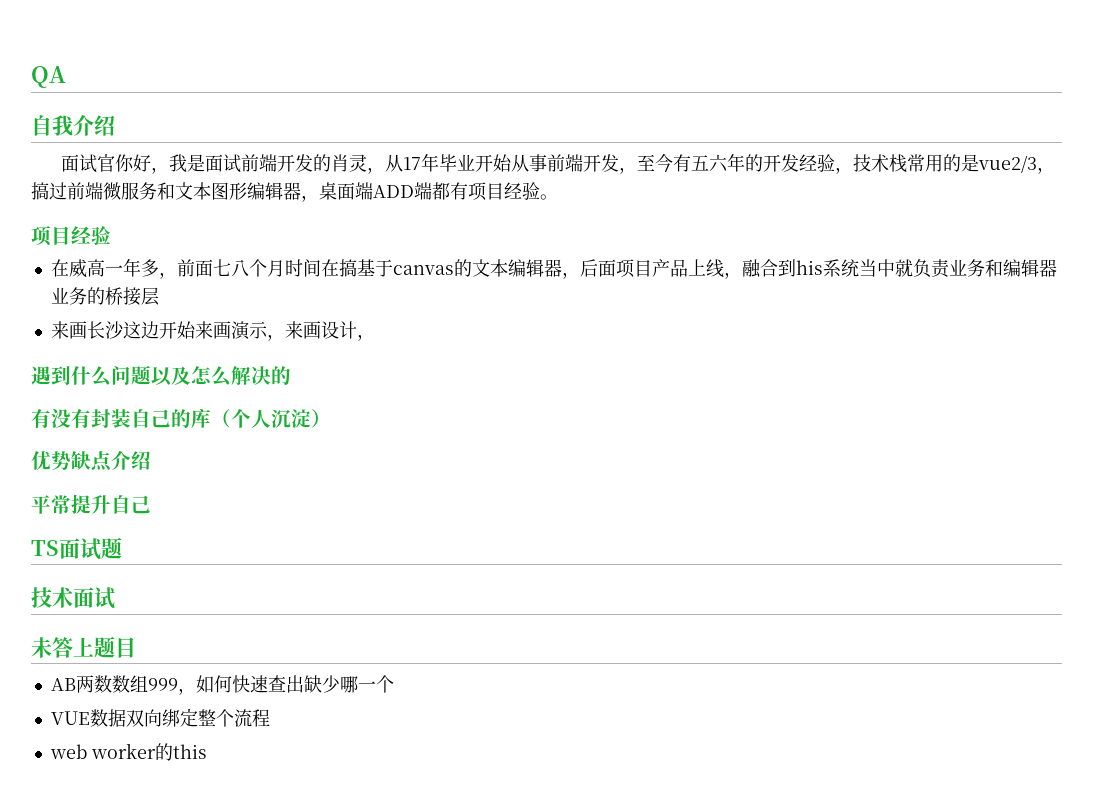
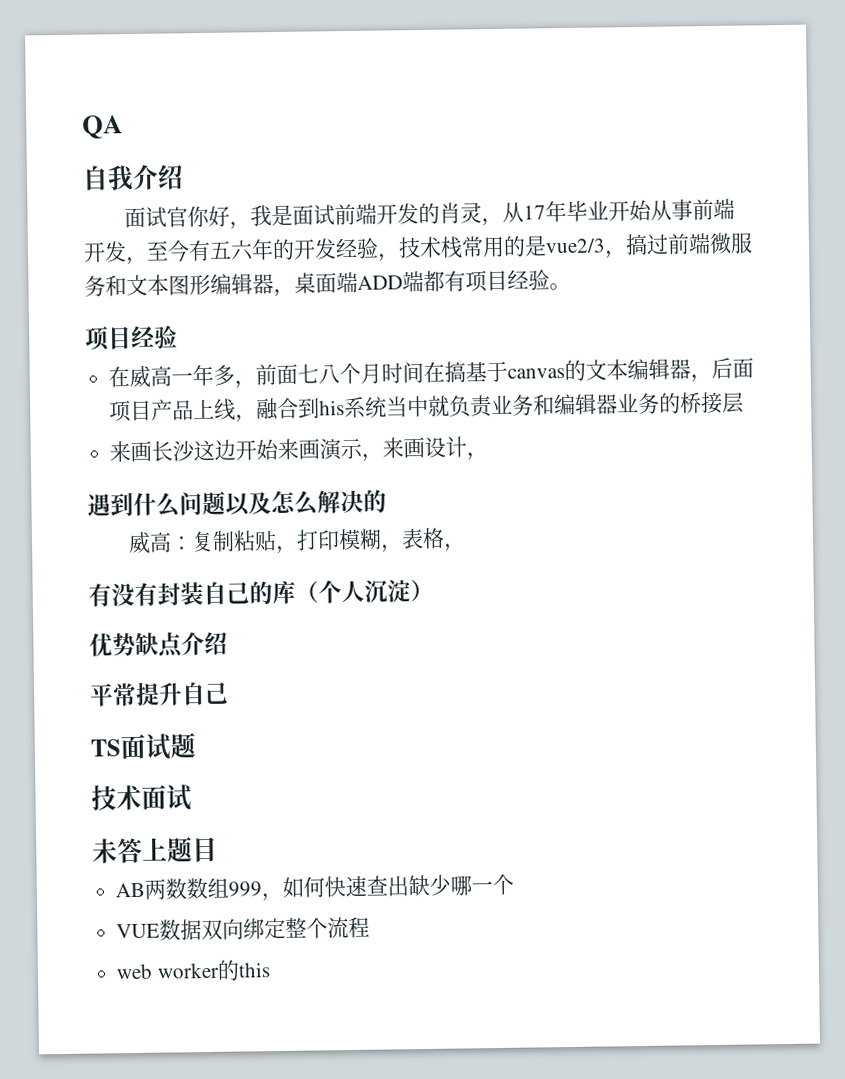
(291, 375) none -> [127,527,466,555] // 威高：复制粘贴，打印模糊，表格，

